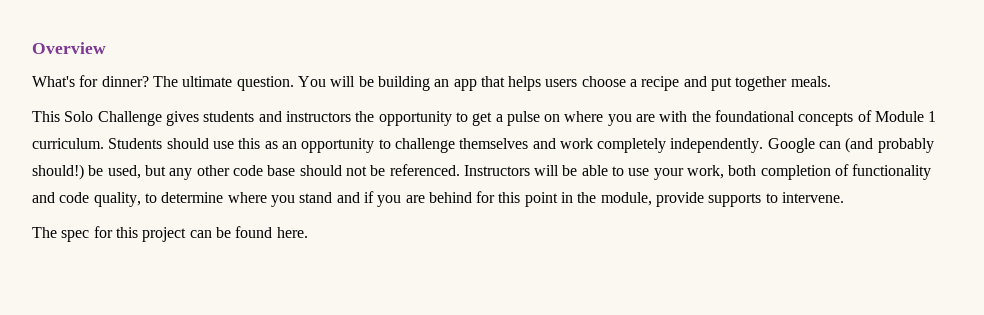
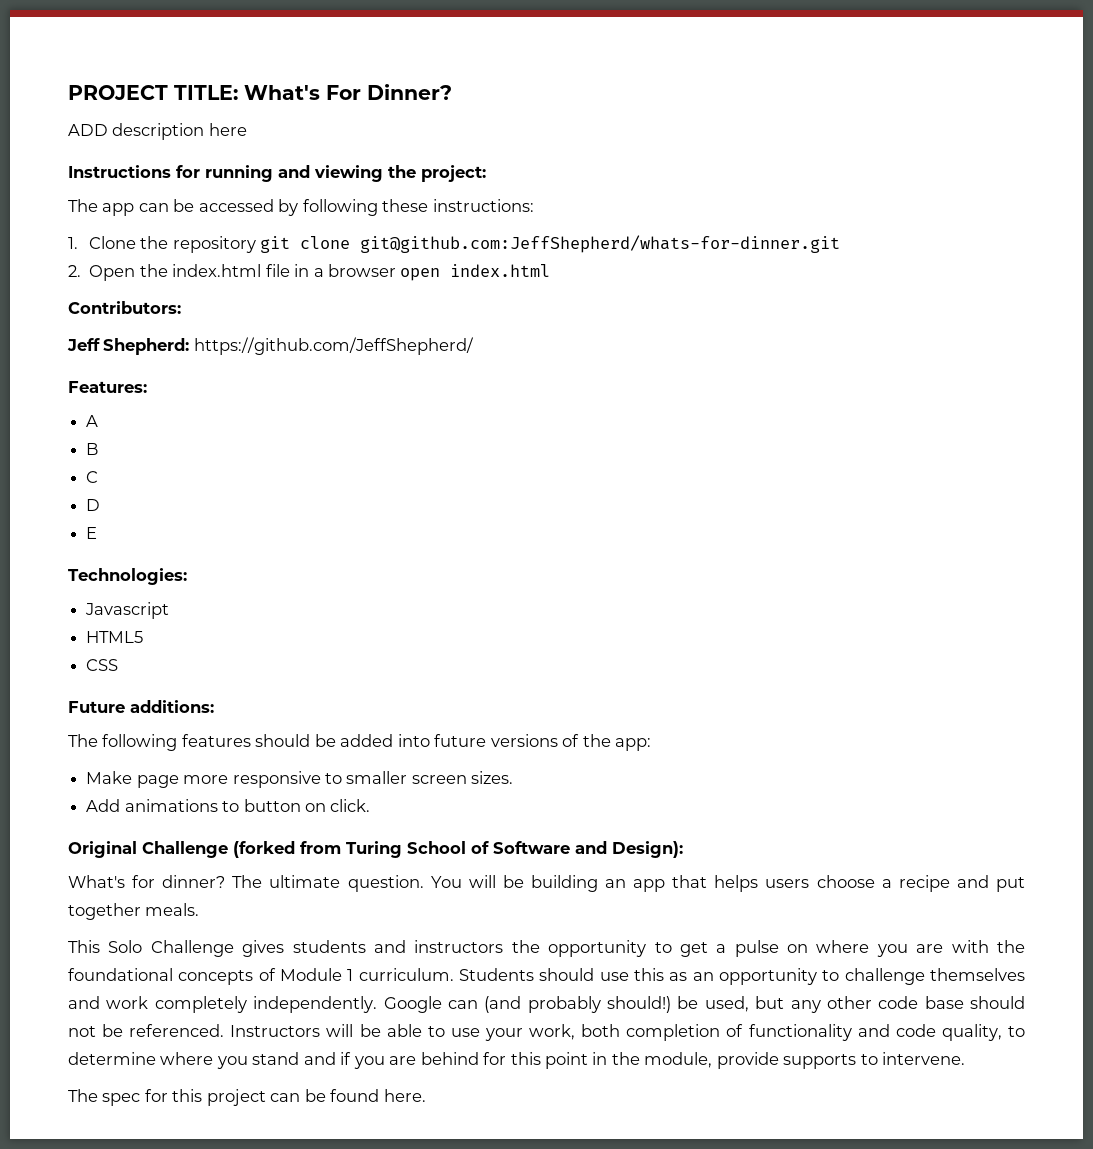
[32,42,106,54] Overview -> [68,84,452,100] [68,123,247,140] [68,165,486,182] [68,199,534,216] [68,235,841,253] [68,264,551,281] [68,301,181,314] [67,337,474,355] [68,381,147,393] [86,415,99,427] [86,443,99,455] [86,471,99,483] [86,499,101,511] [86,527,98,539] [68,568,187,585] [85,602,170,619] [86,631,144,643] [86,659,119,671] [68,700,214,713] [68,734,652,751] [86,771,514,788] [86,799,371,812] [68,841,683,858] PROJECT TITLE: What's For Dinner? // ADD description here // Instructions for running and viewing the project: // The app can be accessed by following these instructions: // 1. Clone the repository git clone git@github.com:JeffShepherd/whats-for-dinner.git // 2. Open the index.html file in a browser open index.html // Contributors: // Jeff Shepherd: https://github.com/JeffShepherd/ // Features: // A // B // C // D // E // Technologies: // Javascript // HTML5 // CSS // Future additions: // The following features should be added into future versions of the app: // Make page more responsive to smaller screen sizes. // Add animations to button on click. // Original Challenge (forked from Turing School of Software and Design):

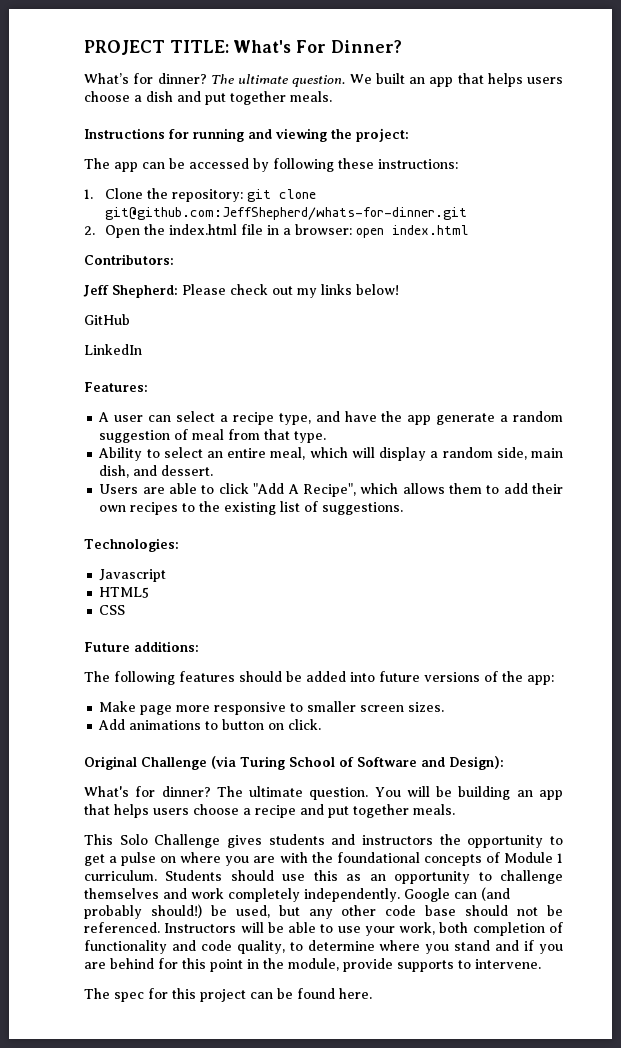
[68,123,247,140] ADD description here -> [84,73,563,87] [84,91,332,105] What’s for dinner? The ultimate question. We built an app that helps users choose a dish and put together meals.
[172,236,256,253] repository -> [172,189,244,202] repository:
[327,264,396,277] browser -> [295,224,353,235] browser:
[193,337,474,355] [68,381,147,393] [86,415,99,427] [86,443,99,455] [86,471,99,483] [86,499,101,511] [86,527,98,539] https://github.com/JeffShepherd/ // Features: // A // B // C // D // E -> [182,284,399,298] [84,314,130,325] [84,344,142,355] [84,382,148,392] [98,411,563,425] [99,429,327,443] [98,447,564,461] [99,465,214,478] [99,483,564,497] [99,501,404,515] Please check out my links below! // GitHub // LinkedIn // Features: // A user can select a recipe type, and have the app generate a random suggestion of meal from that type. // Ability to select an entire meal, which will display a random side, main dish, and dessert. // Users are able to click "Add A Recipe", which allows them to add their own recipes to the existing list of suggestions.
[233,841,341,858] (forked from -> [211,756,236,769] (via

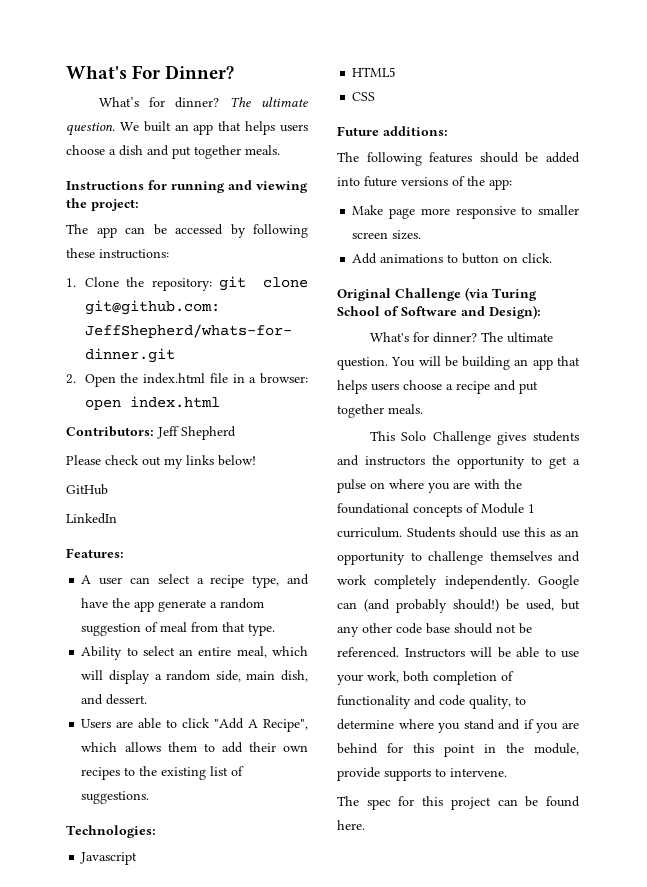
[84,40,229,55] PROJECT TITLE: -> (66, 72) none
[83,285,178,298] // Jeff Shepherd: -> [157,426,236,440] Jeff Shepherd //

